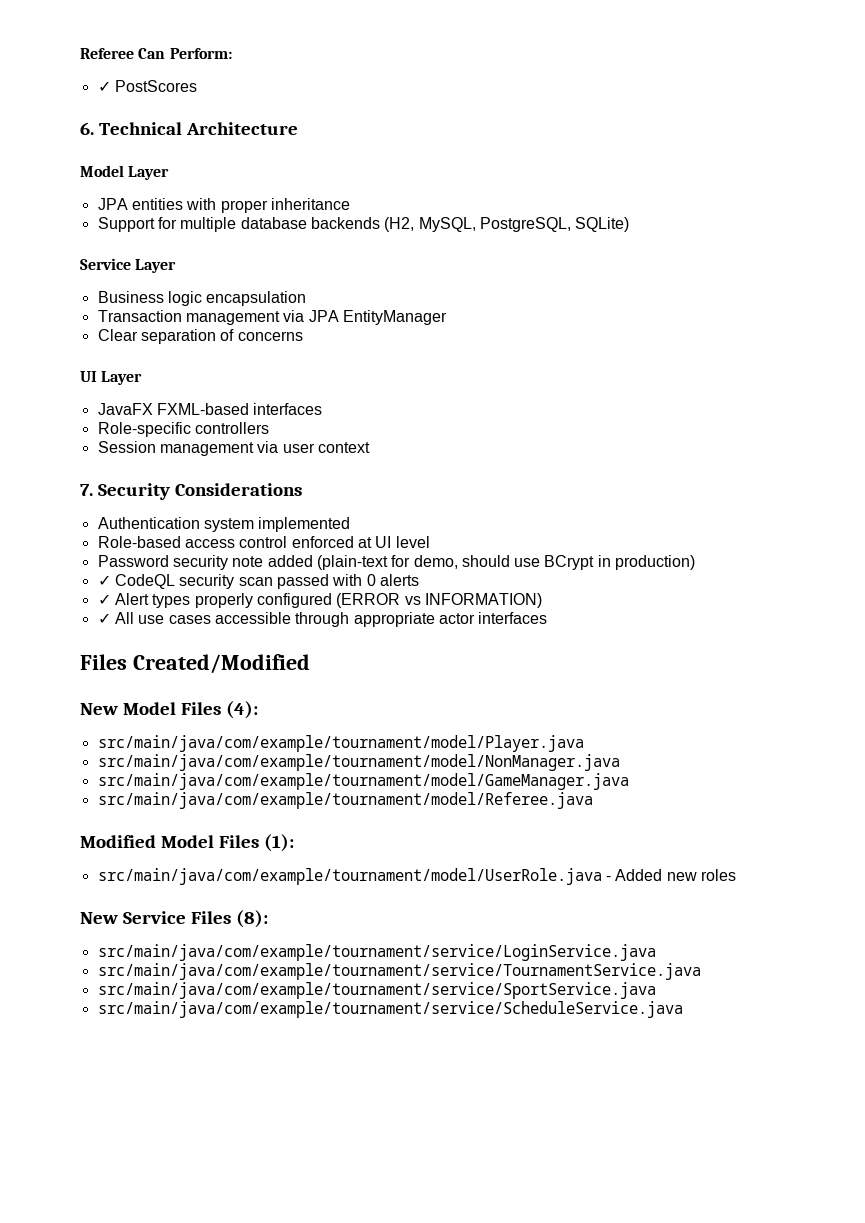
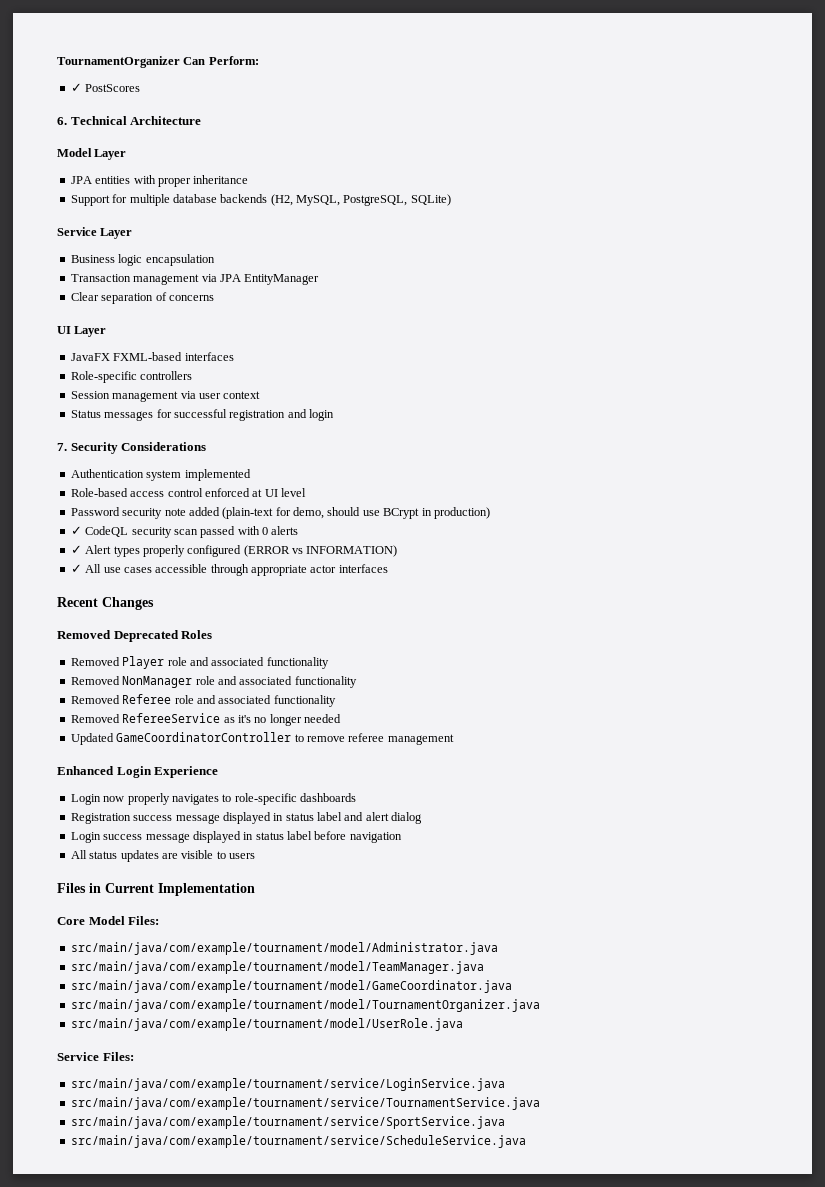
[80,48,134,59] Referee -> [57,56,180,68] TournamentOrganizer
(370, 447) none -> [70,409,334,421] // Status messages for successful registration and login
[80,654,310,674] [80,701,259,719] [97,735,584,752] [97,754,620,771] [97,773,629,790] [97,792,593,809] [80,834,295,852] [97,868,736,885] [80,910,269,928] Files Created/Modified // New Model Files (4): // src/main/java/com/example/tournament/model/Player.java // src/main/java/com/example/tournament/model/NonManager.java // src/main/java/com/example/tournament/model/GameManager.java // src/main/java/com/example/tournament/model/Referee.java // Modified Model Files (1): // src/main/java/com/example/tournament/model/UserRole.java - Added new roles // New Service Files (8): -> [57,597,154,610] [57,630,213,642] [70,656,329,669] [70,676,357,688] [70,694,336,707] [70,713,341,726] [70,732,454,745] [57,766,219,778] [70,793,356,805] [70,812,423,824] [70,831,402,843] [70,850,255,862] [57,883,255,896] [57,916,160,925] [70,942,498,955] [70,961,484,974] [70,980,512,993] [70,999,540,1012] [70,1018,463,1031] [57,1052,134,1061] Recent Changes // Removed Deprecated Roles // Removed Player role and associated functionality // Removed NonManager role and associated functionality // Removed Referee role and associated functionality // Removed RefereeService as it's no longer needed // Updated GameCoordinatorController to remove referee management // Enhanced Login Experience // Login now properly navigates to role-specific dashboards // Registration success message displayed in status label and alert dialog // Login success message displayed in status label before navigation // All status updates are visible to users // Files in Current Implementation // Core Model Files: // src/main/java/com/example/tournament/model/Administrator.java // src/main/java/com/example/tournament/model/TeamManager.java // src/main/java/com/example/tournament/model/GameCoordinator.java // src/main/java/com/example/tournament/model/TournamentOrganizer.java // src/main/java/com/example/tournament/model/UserRole.java // Service Files:

